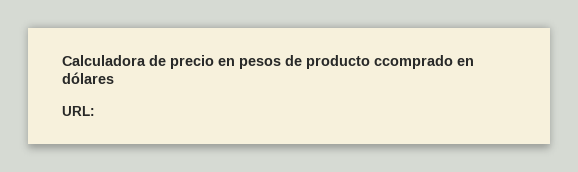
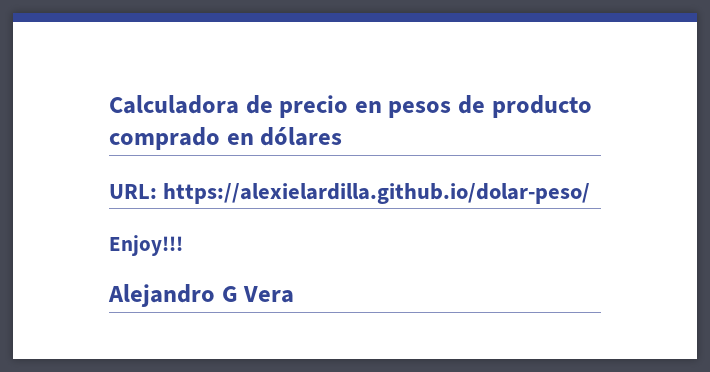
[374,55,453,69] ccomprado -> [109,127,220,150] comprado
(95, 111) none -> [163,183,591,204] [109,235,183,256] [108,284,295,307] https://alexielardilla.github.io/dolar-peso/ // Enjoy!!! // Alejandro G Vera

